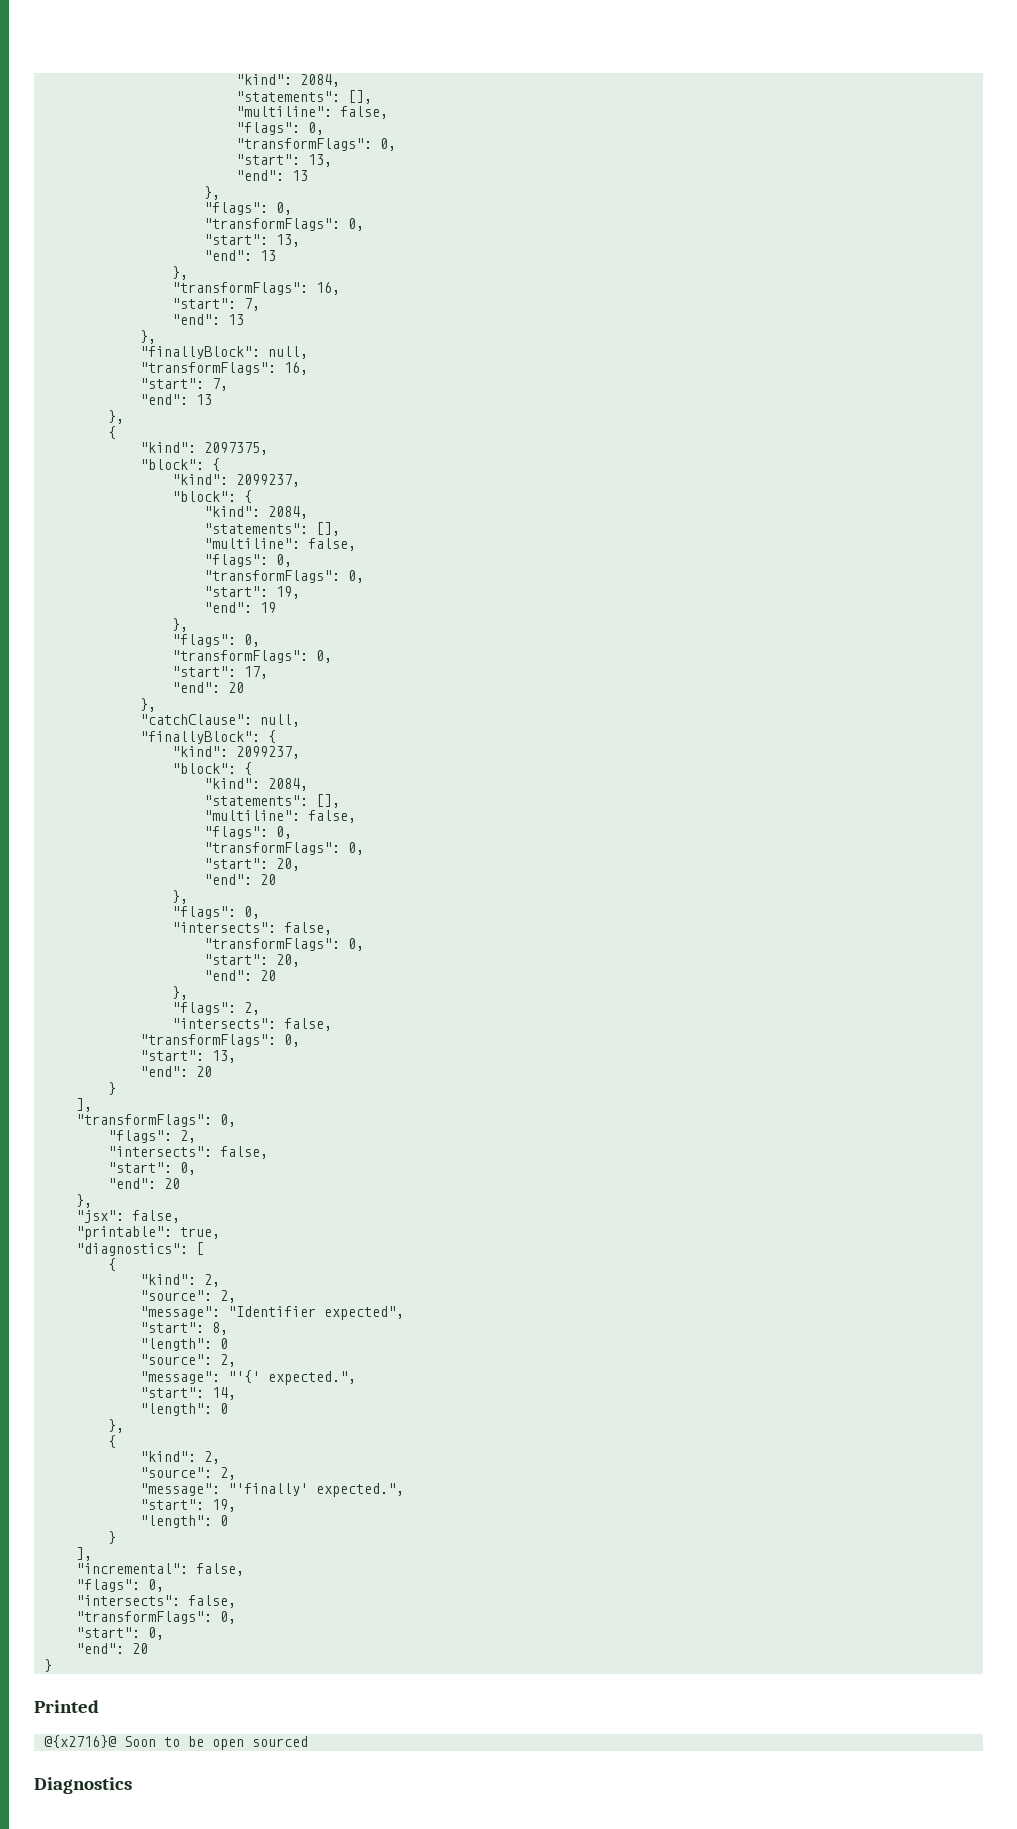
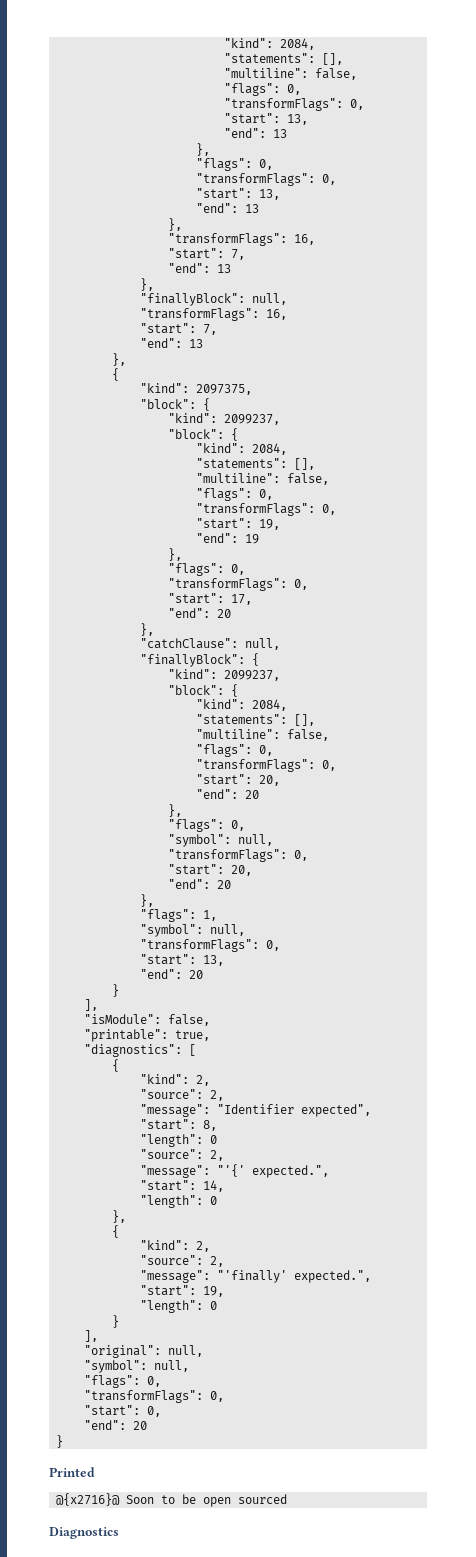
[171,922,332,935] [203,938,364,951] [203,954,300,967] [203,970,276,981] [171,986,188,1000] [171,1002,260,1015] [171,1018,332,1031] "intersects": false, // "transformFlags": 0, // "start": 20, // "end": 20 // }, // "flags": 2, // "intersects": false, -> [167,834,273,847] [167,849,308,862] [167,864,252,876] [167,879,231,889] [139,894,154,907] [139,909,217,922] [139,924,245,937] "symbol": null, // "transformFlags": 0, // "start": 20, // "end": 20 // }, // "flags": 1, // "symbol": null,
[75,1114,236,1127] [107,1130,196,1143] [107,1146,268,1159] [107,1162,196,1175] [107,1178,180,1189] [75,1194,92,1208] [75,1210,124,1223] "transformFlags": 0, // "flags": 2, // "intersects": false, // "start": 0, // "end": 20 // }, // "jsx": -> [83,1014,161,1024] "isModule":
[75,1563,244,1576] [75,1579,164,1592] [75,1595,236,1608] "incremental": false, // "flags": 0, // "intersects": false, -> [83,1345,203,1358] [83,1360,189,1373] [83,1375,161,1388] "original": null, // "symbol": null, // "flags": 0,

